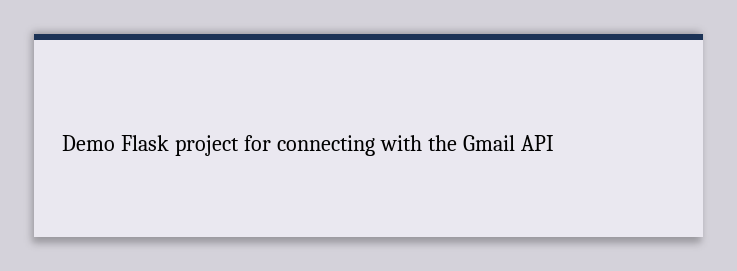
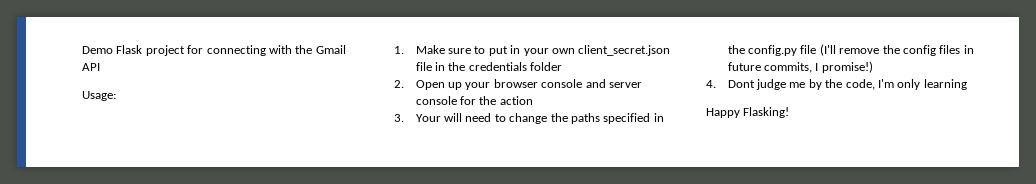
(554, 143) none -> [82,91,116,101] [394,45,671,56] [415,62,563,71] [394,79,642,90] [415,96,533,105] [394,113,664,124] [727,44,974,56] [727,61,873,73] [706,79,967,90] [706,107,790,118] // Usage: // 1. Make sure to put in your own client_secret.json file in the credentials folder // 2. Open up your browser console and server console for the action // 3. Your will need to change the paths specified in the config.py file (I'll remove the config files in future commits, I promise!) // 4. Dont judge me by the code, I'm only learning // Happy Flasking!

